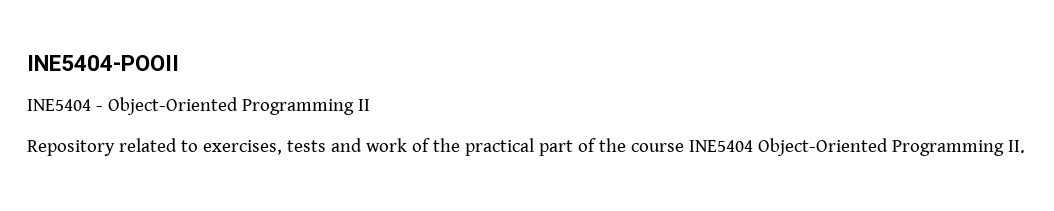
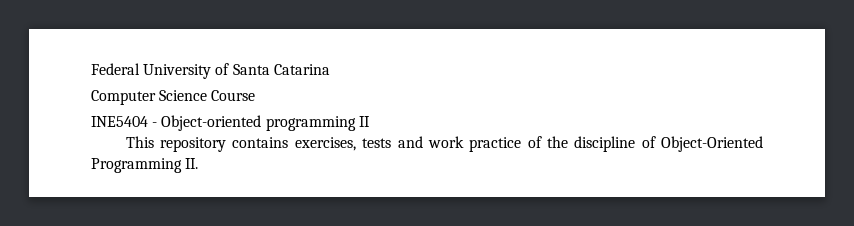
[27,55,179,71] INE5404-POOII -> [91,63,330,79] [91,90,256,105] Federal University of Santa Catarina // Computer Science Course
[107,97,354,115] Object-Oriented Programming -> [161,115,356,131] Object-oriented programming
[27,138,198,156] Repository related to -> [125,136,289,152] This repository contains
[411,138,753,156] of the practical part of the course INE5404 -> [469,136,656,152] practice of the discipline of

